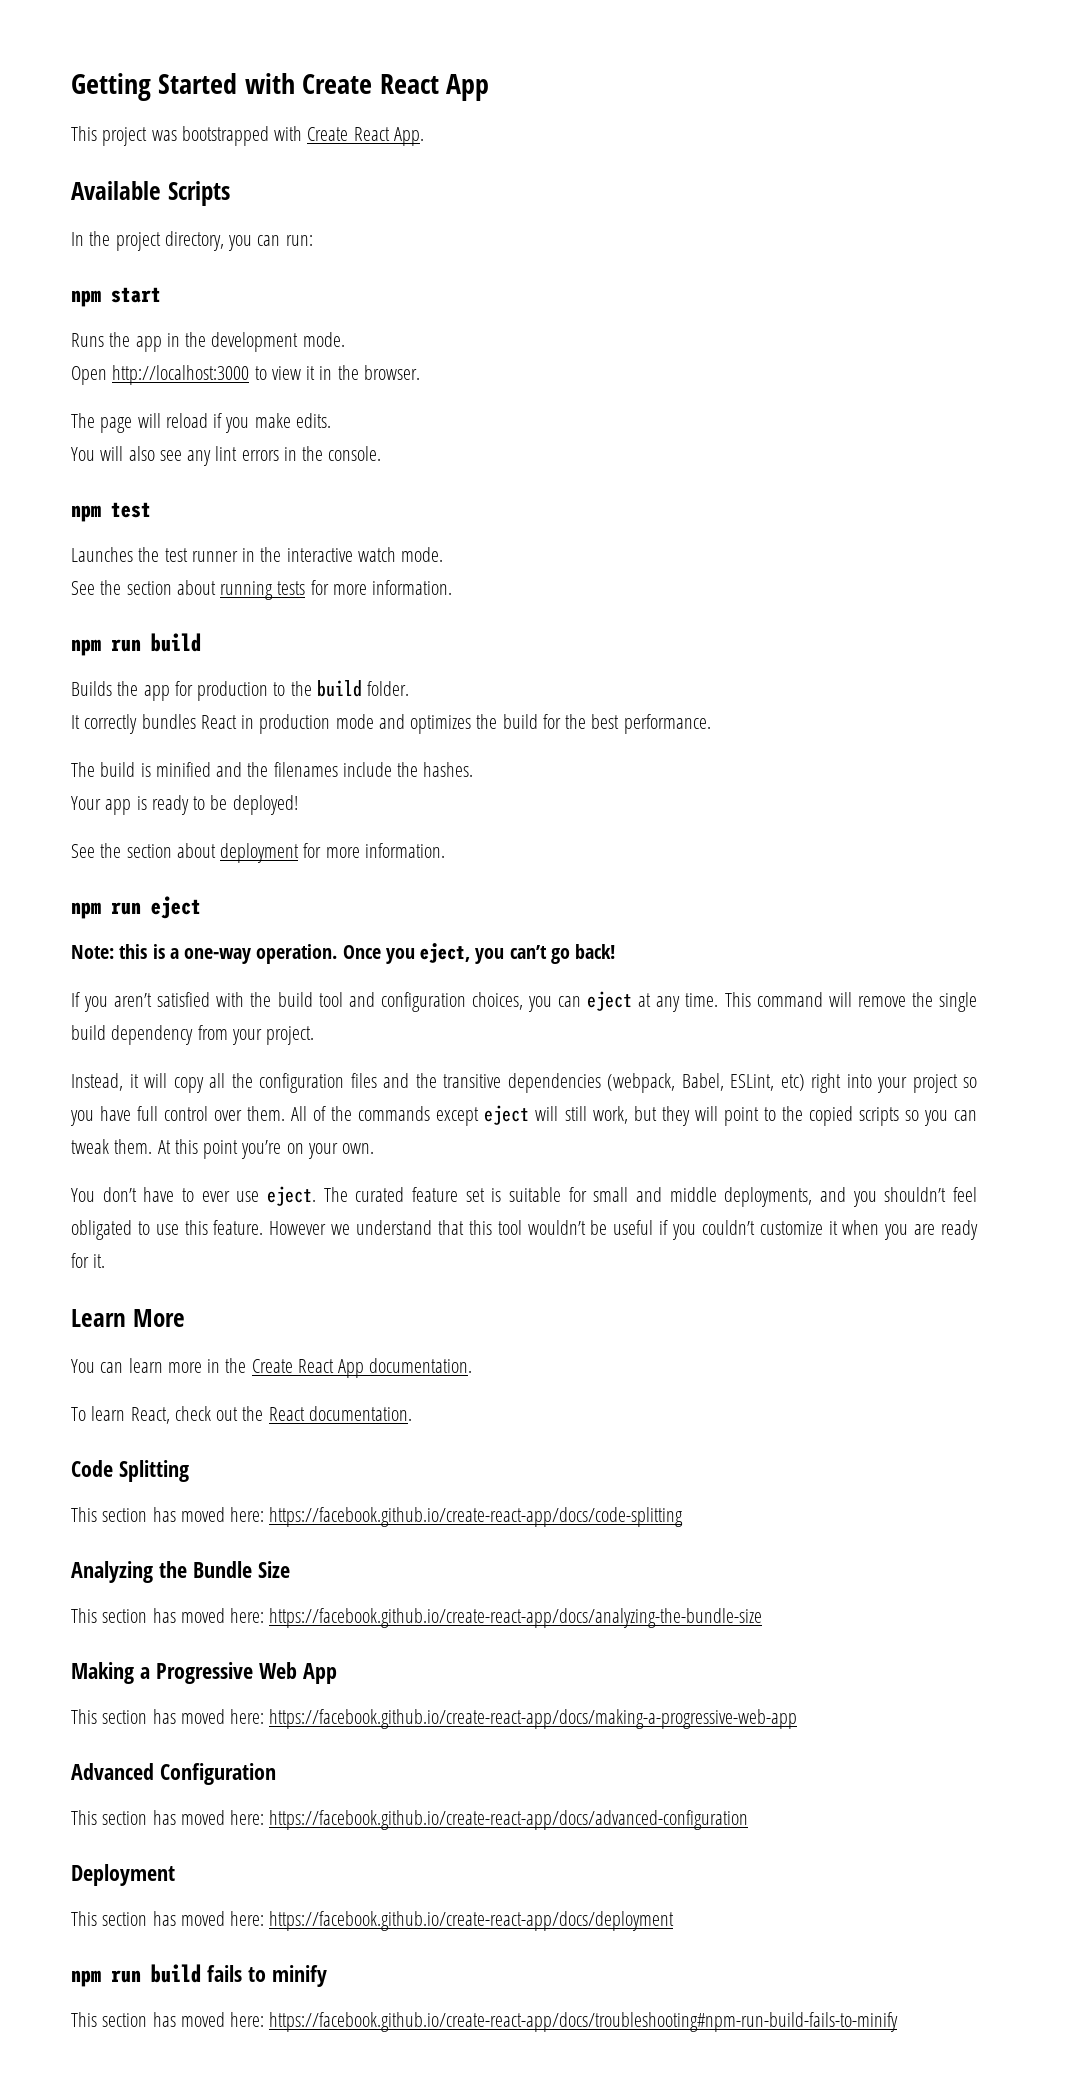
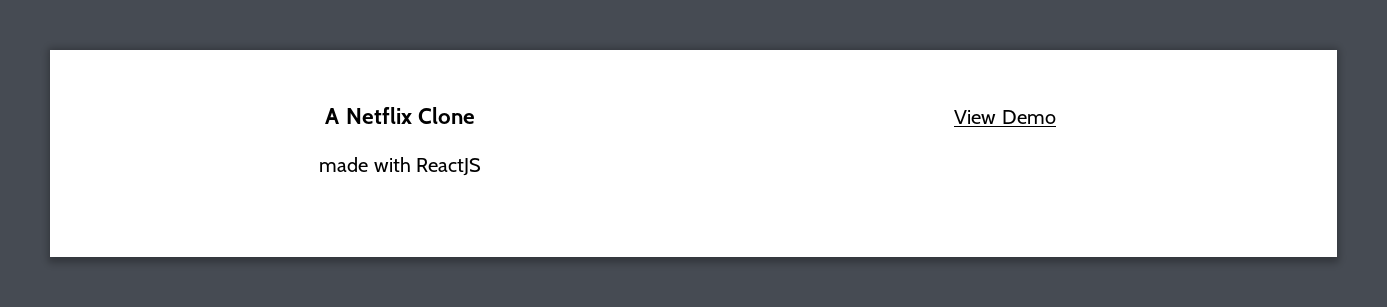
[71,73,490,101] [71,126,424,146] [71,181,230,206] [71,231,313,251] [71,287,161,307] [71,332,345,352] [71,365,420,385] [71,413,331,433] [71,446,382,466] [71,502,151,522] [71,547,444,562] [71,580,453,600] [71,633,201,656] [71,680,410,701] [71,714,711,734] [71,762,474,777] [71,795,298,815] [71,843,445,863] [71,896,201,919] [71,943,616,964] [71,991,978,1012] [71,1025,315,1045] [71,1073,977,1093] [70,1105,977,1126] [71,1139,375,1159] [71,1186,977,1207] [71,1220,979,1240] [71,1253,106,1268] [71,1309,185,1327] [71,1358,473,1378] [71,1406,412,1424] [71,1460,189,1482] [71,1507,684,1527] [71,1561,290,1583] [71,1608,763,1628] [71,1662,337,1684] [71,1709,798,1729] [71,1763,276,1785] [71,1810,749,1830] [71,1864,175,1886] [71,1911,675,1931] [71,1964,327,1987] [71,2012,899,2032] Getting Started with Create React App // This project was bootstrapped with Create React App. // Available Scripts // In the project directory, you can run: // npm start // Runs the app in the development mode. // Open http://localhost:3000 to view it in the browser. // The page will reload if you make edits. // You will also see any lint errors in the console. // npm test // Launches the test runner in the interactive watch mode. // See the section about running tests for more information. // npm run build // Builds the app for production to the build folder. // It correctly bundles React in production mode and optimizes the build for the best performance. // The build is minified and the filenames include the hashes. // Your app is ready to be deployed! // See the section about deployment for more information. // npm run eject // Note: this is a one-way operation. Once you eject, you can’t go back! // If you aren’t satisfied with the build tool and configuration choices, you can eject at any time. This command will remove the single build dependency from your project. // Instead, it will copy all the configuration files and the transitive dependencies (webpack, Babel, ESLint, etc) right into your project so you have full control over them. All of the commands except eject will still work, but they will point to the copied scripts so you can tweak them. At this point you’re on your own. // You don’t have to ever use eject. The curated feature set is suitable for small and middle deployments, and you shouldn’t feel obligated to use this feature. However we understand that this tool wouldn’t be useful if you couldn’t customize it when you are ready for it. // Learn More // You can learn more in the Create React App documentation. // To learn React, check out the React documentation. // Code Splitting // This section has moved here: https://facebook.github.io/create-react-app/docs/code-splitting // Analyzing the Bundle Size // This section has moved here: https://facebook.github.io/create-react-app/docs/analyzing-the-bundle-size // Making a Progressive Web App // This section has moved here: https://facebook.github.io/create-react-app/docs/making-a-progressive-web-app // Advanced Configuration // This section has moved here: https://facebook.github.io/create-react-app/docs/advanced-configuration // Deployment // This section has moved here: https://facebook.github.io/create-react-app/docs/deployment // npm run build fails to minify // This section has moved here: https://facebook.github.io/create-react-app/docs/troubleshooting#npm-run-build-fails-to-minify -> [325,107,475,124] [319,157,481,176] [954,110,1056,124] A Netflix Clone // made with ReactJS // View Demo

